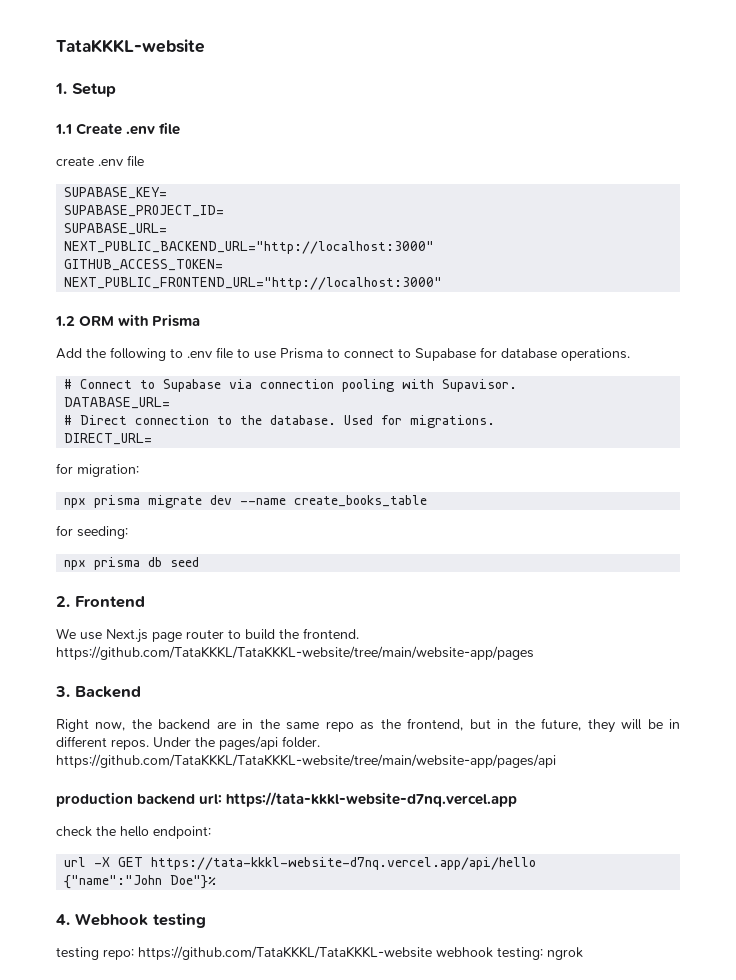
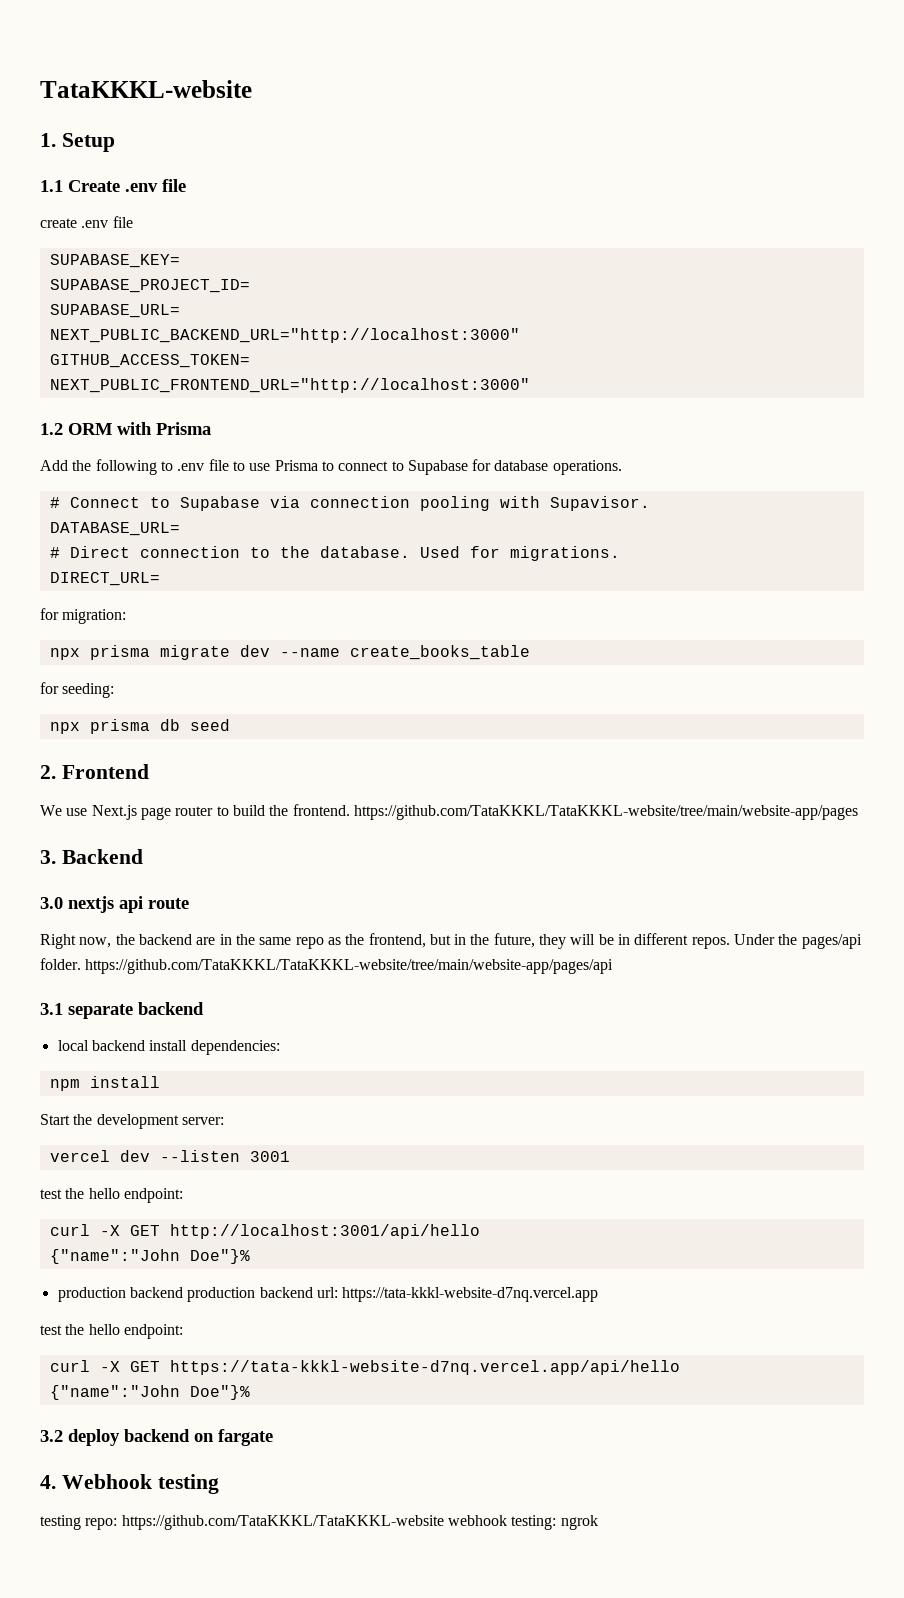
(141, 692) none -> [40,896,189,913] // 3.0 nextjs api route
(556, 761) none -> [40,1002,204,1019] [57,1040,280,1055] [49,1076,160,1091] [40,1114,224,1129] [49,1150,290,1162] [40,1188,183,1203] [49,1224,480,1239] [49,1249,250,1264] [57,1287,183,1302] 3.1 separate backend // local backend install dependencies: // npm install // Start the development server: // vercel dev --listen 3001 // test the hello endpoint: // curl -X GET http://localhost:3001/api/hello // {"name":"John Doe"}% // production backend
[56,826,211,839] [64,857,87,867] check the hello endpoint: // url -> [40,1324,183,1339] [49,1360,90,1372] test the hello endpoint: // curl
(217, 882) none -> [40,1429,273,1446] // 3.2 deploy backend on fargate

